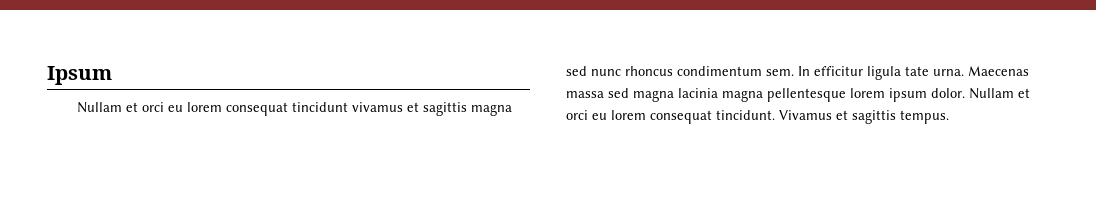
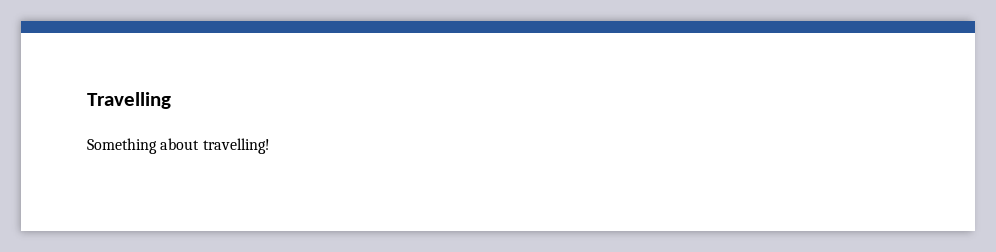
[47,66,112,85] [76,102,512,116] [566,66,1029,80] [566,88,1030,102] [566,110,949,124] Ipsum // Nullam et orci eu lorem consequat tincidunt vivamus et sagittis magna sed nunc rhoncus condimentum sem. In efficitur ligula tate urna. Maecenas massa sed magna lacinia magna pellentesque lorem ipsum dolor. Nullam et orci eu lorem consequat tincidunt. Vivamus et sagittis tempus. -> [87,92,171,109] [87,138,270,154] Travelling // Something about travelling!

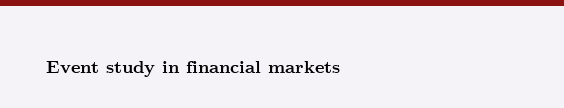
[87,92,171,109] [87,138,270,154] Travelling // Something about travelling! -> [46,61,340,77] Event study in financial markets

